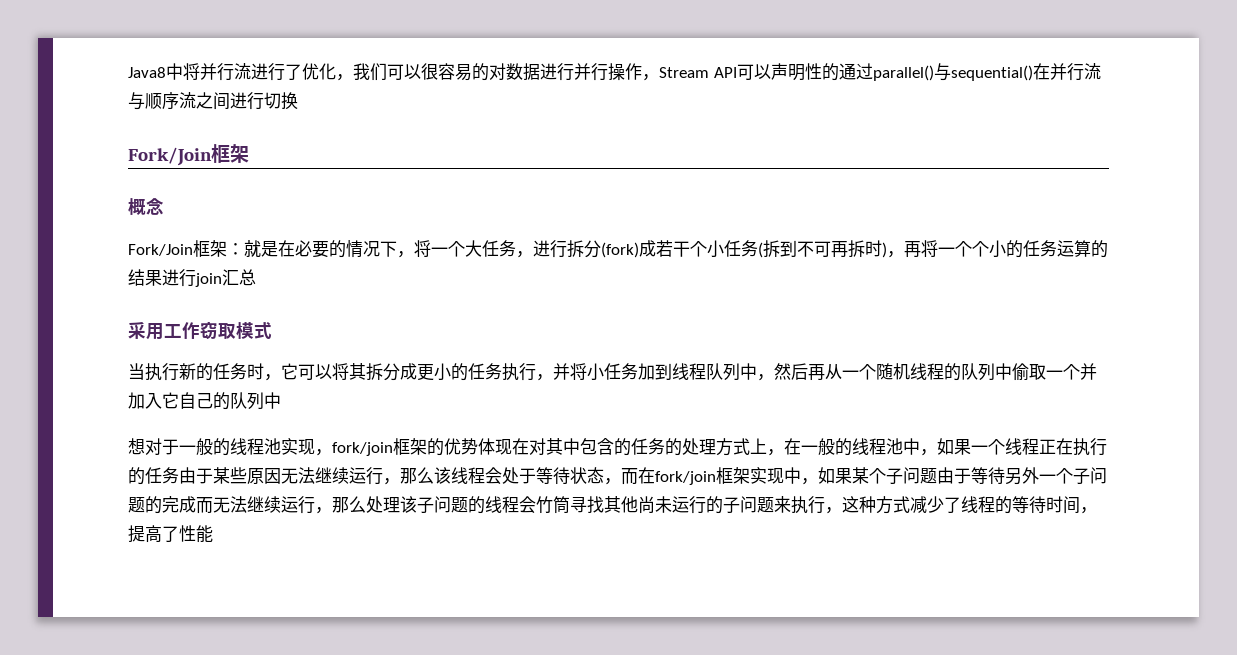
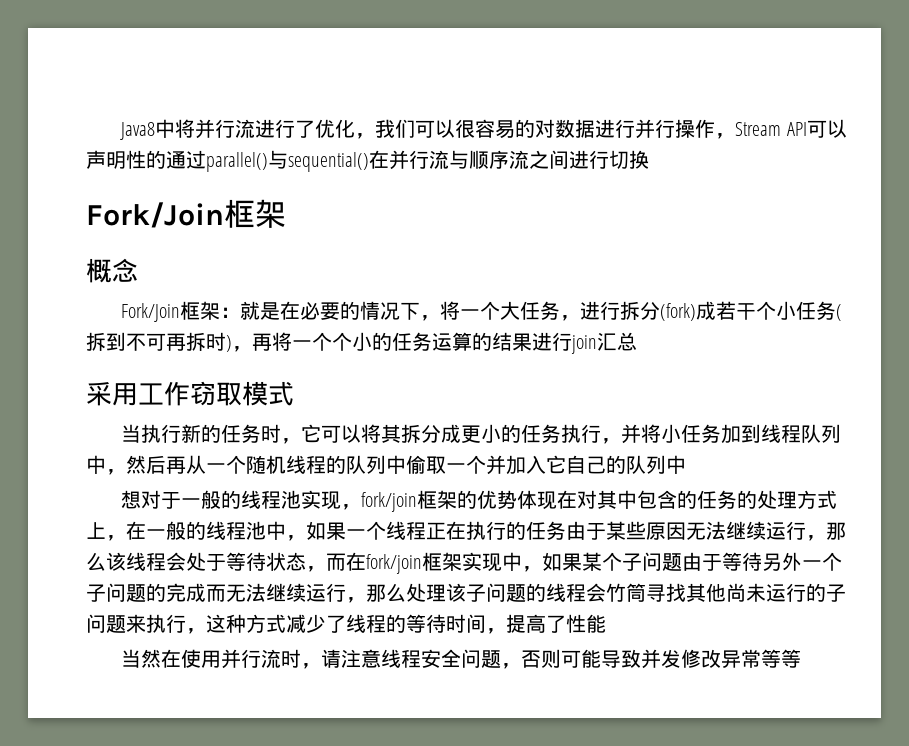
(213, 534) none -> [121,649,802,669] // 当然在使用并行流时，请注意线程安全问题，否则可能导致并发修改异常等等

